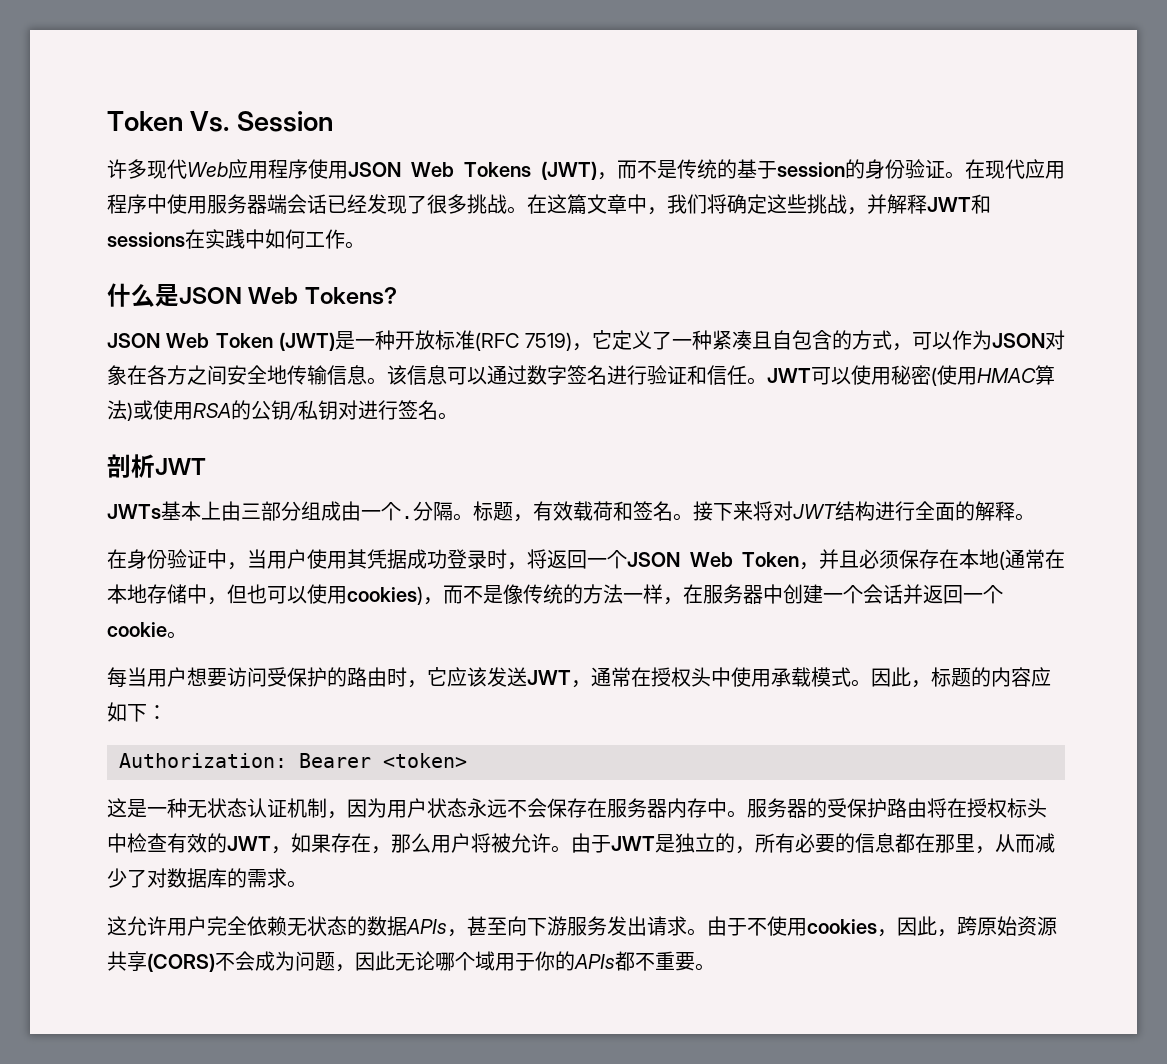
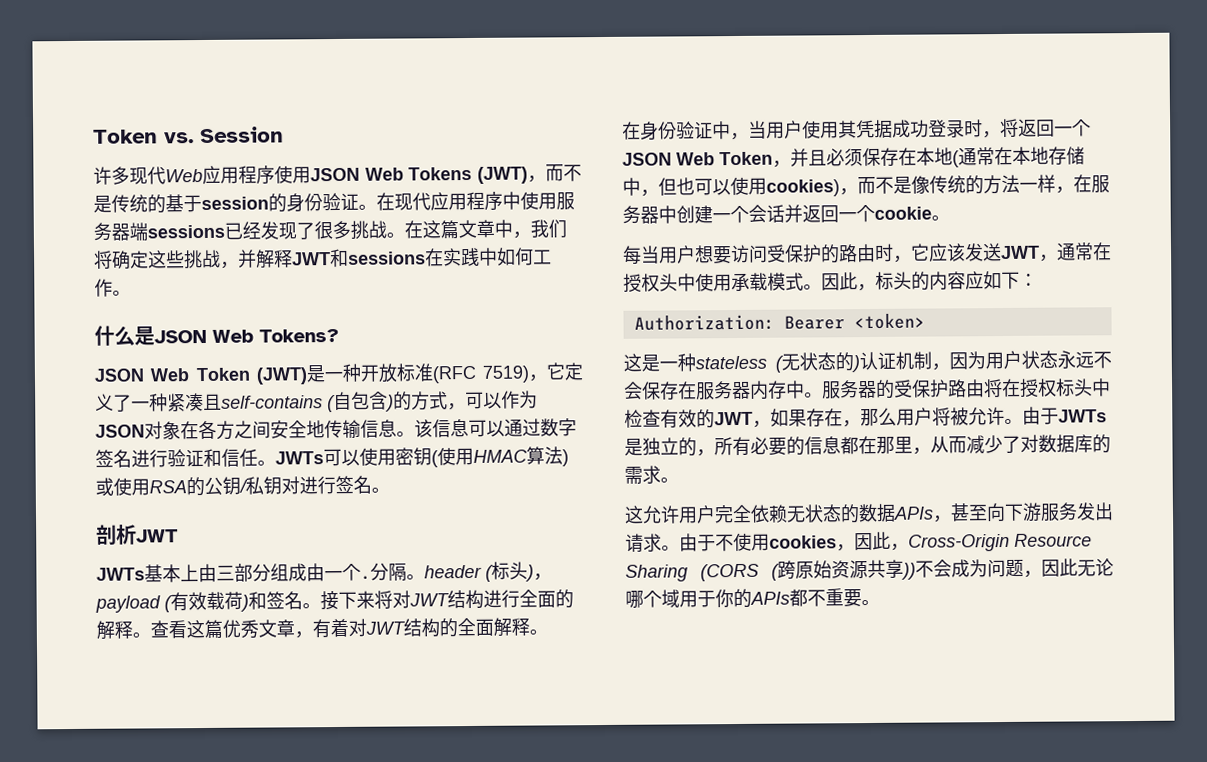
[107,111,230,132] Token Vs. -> [93,129,194,144] Token vs.
[287,194,327,214] 会话 -> [147,224,225,239] sessions
[772,330,832,350] 自包含 -> [221,391,394,413] self-contains (自包含)
[767,365,931,385] JWT可以使用秘密 -> [275,447,432,467] JWTs可以使用密钥
[473,501,533,522] 标题， -> [424,561,552,582] [95,595,173,613] header (标头)，payload (
(613, 511) none -> [240,594,249,612] )
(1035, 517) none -> [150,617,548,639] 查看这篇优秀文章，有着对JWT结构的全面解释。
[951,668,971,687] 题 -> [893,271,912,290] 头
[187,798,247,818] 无状态 -> [695,352,860,373] stateless (无状态的)
[611,836,655,851] JWT -> [1058,409,1107,423] JWTs
(957, 933) none -> [908,533,1092,552] [625,563,780,582] Cross-Origin Resource Sharing (CORS (
[147,953,215,972] (CORS) -> [901,562,916,580] ))

